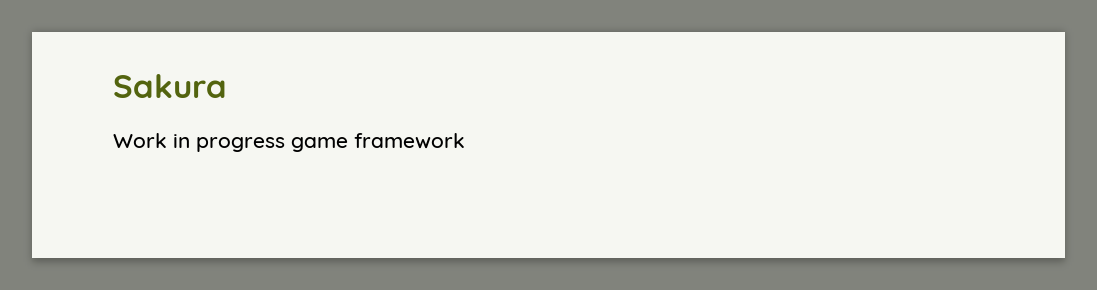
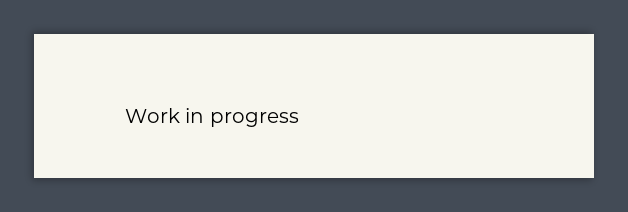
[113,74,227,98] Sakura // -> (125, 115) none
[291,133,465,152] game framework -> (299, 119) none

